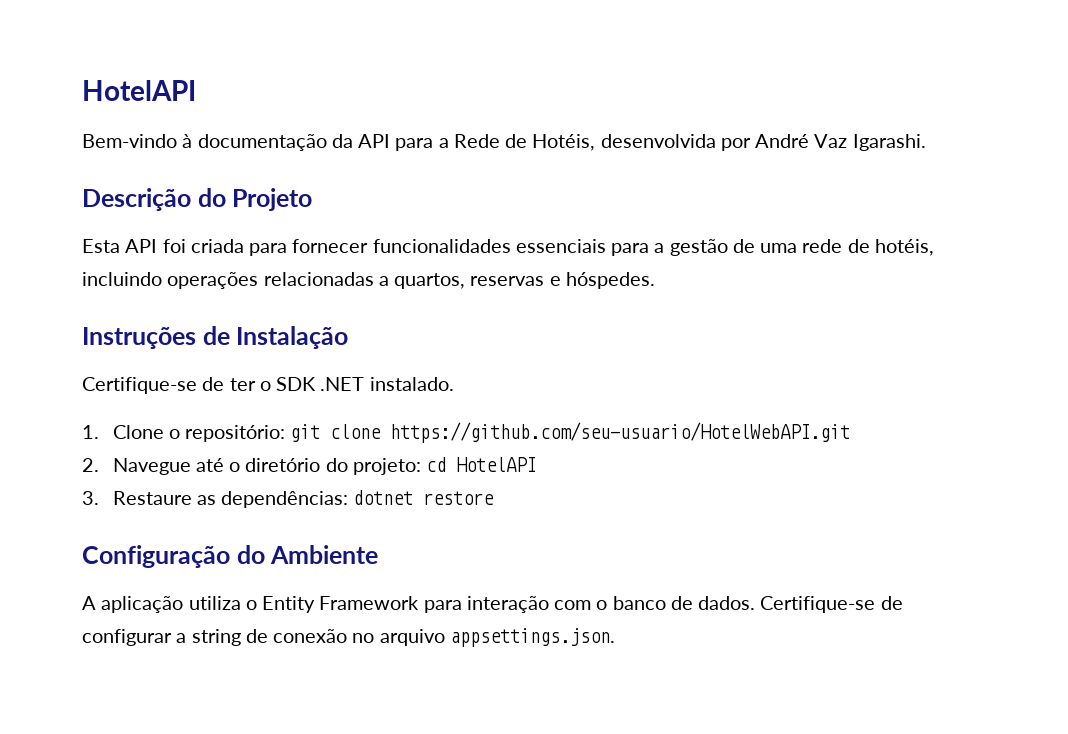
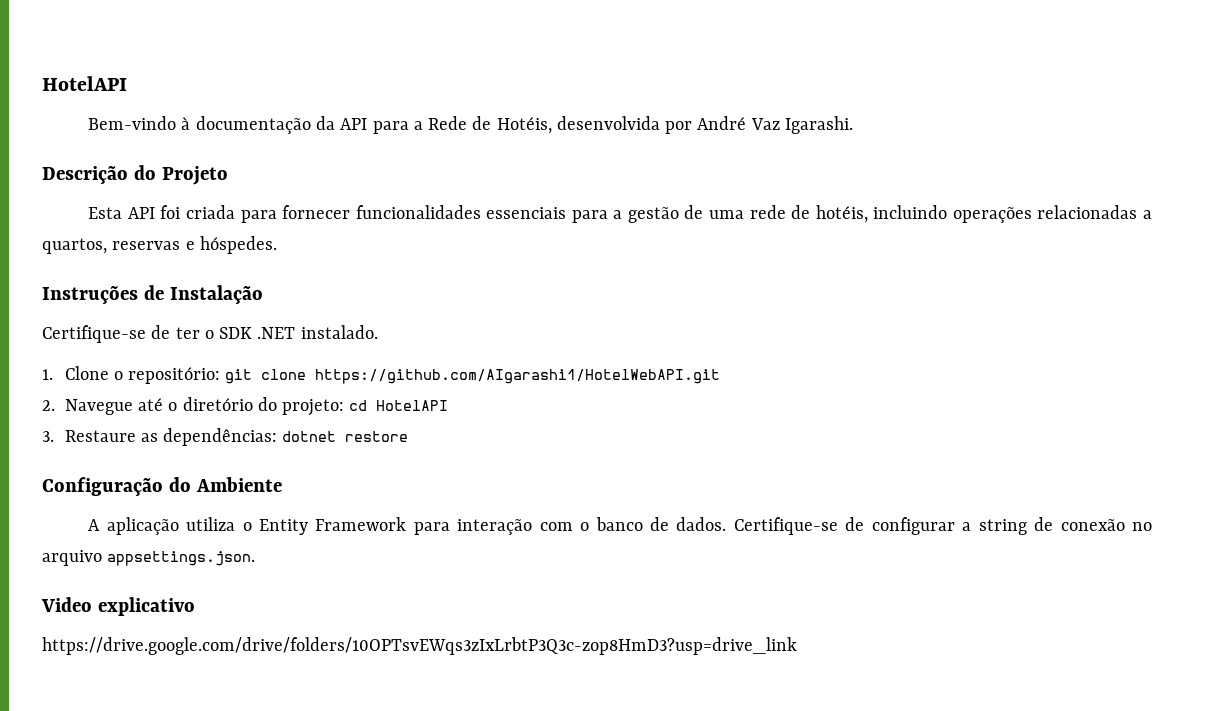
[390,422,851,443] https://github.com/seu-usuario/HotelWebAPI.git -> [315,369,721,384] https://github.com/AIgarashi1/HotelWebAPI.git
(615, 637) none -> [41,597,195,616] [42,637,797,655] // Video explicativo // https://drive.google.com/drive/folders/10OPTsvEWqs3zIxLrbtP3Q3c-zop8HmD3?usp=drive_link

